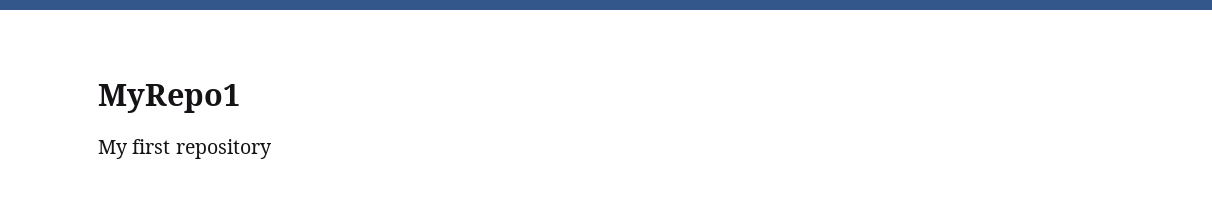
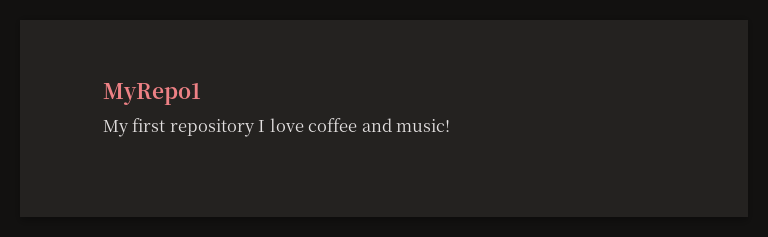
(272, 149) none -> [258,118,451,132] I love coffee and music!

